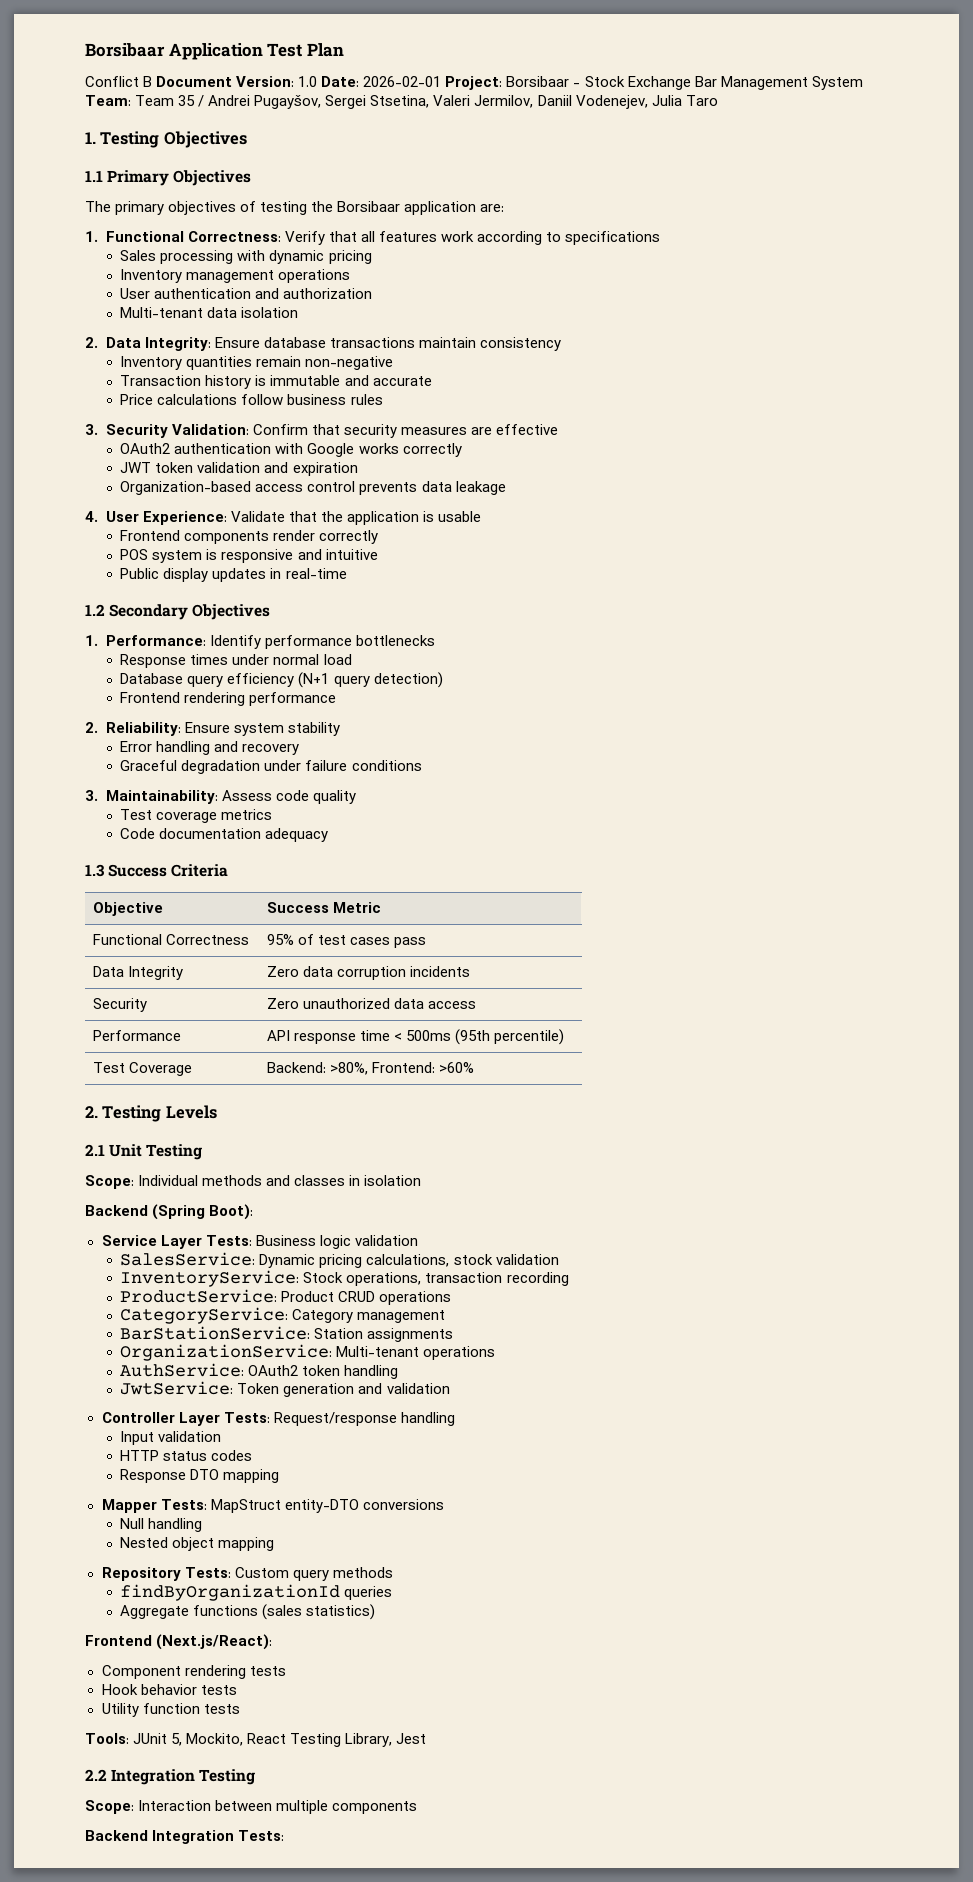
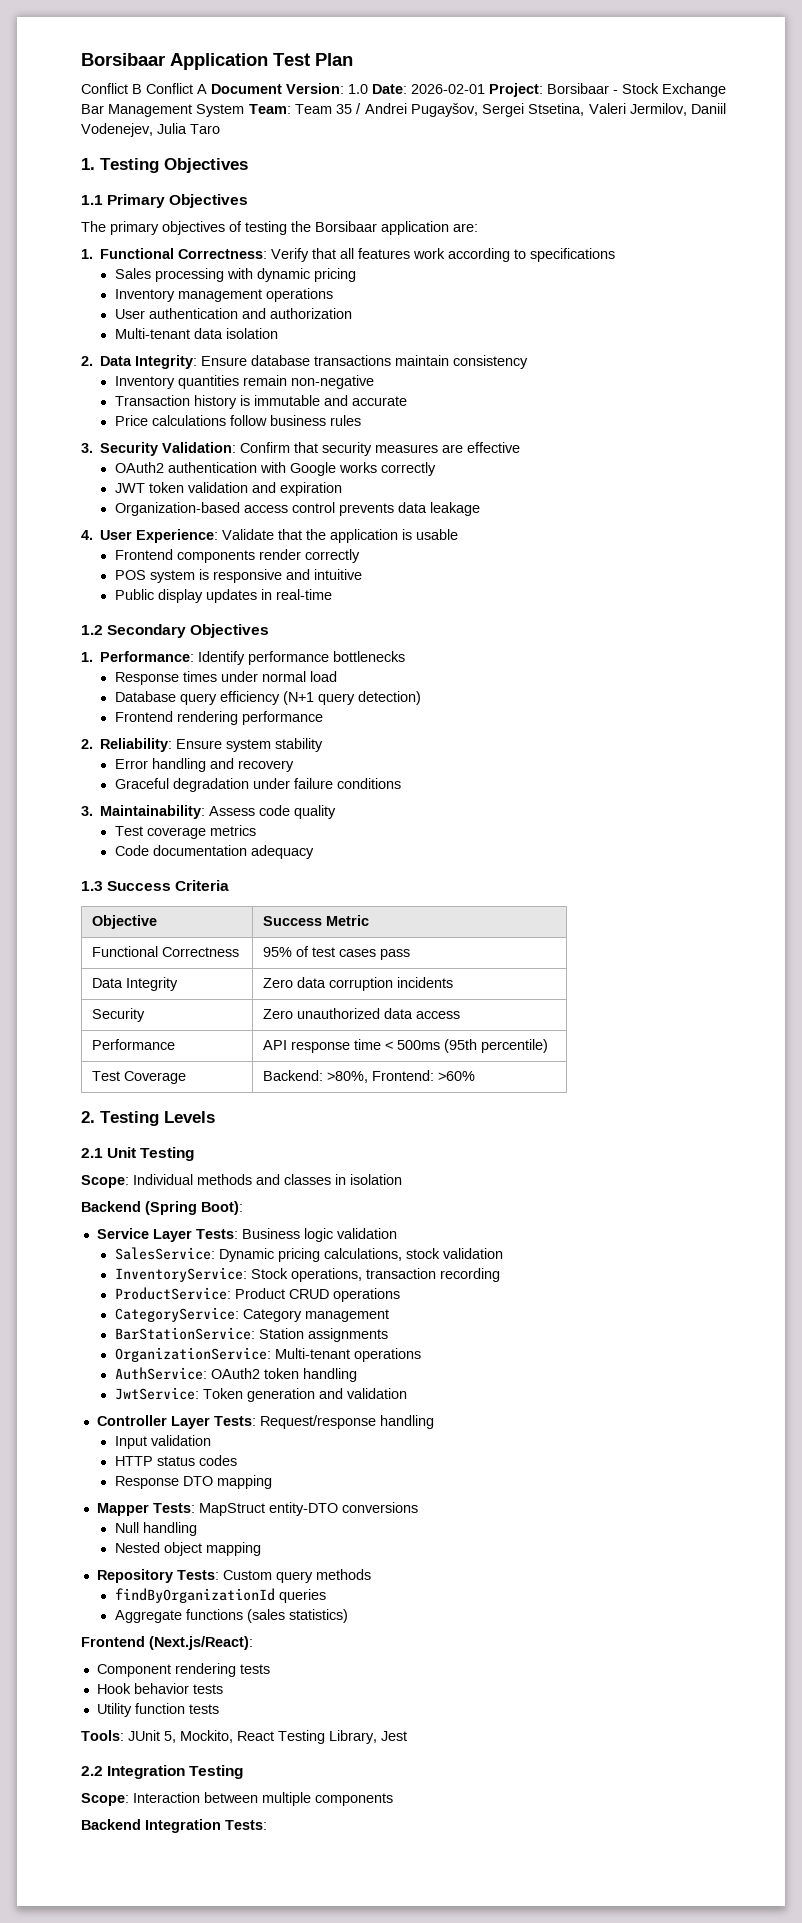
(153, 81) none -> [146,83,207,94] Conflict A

